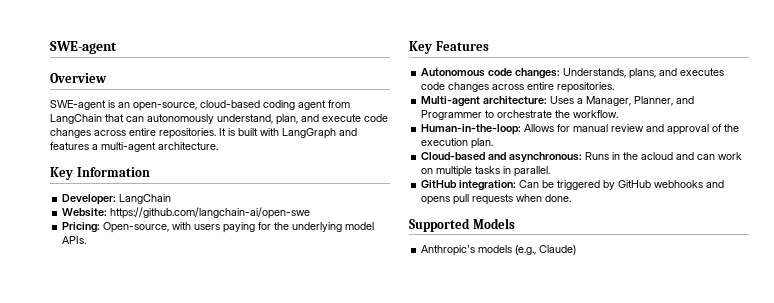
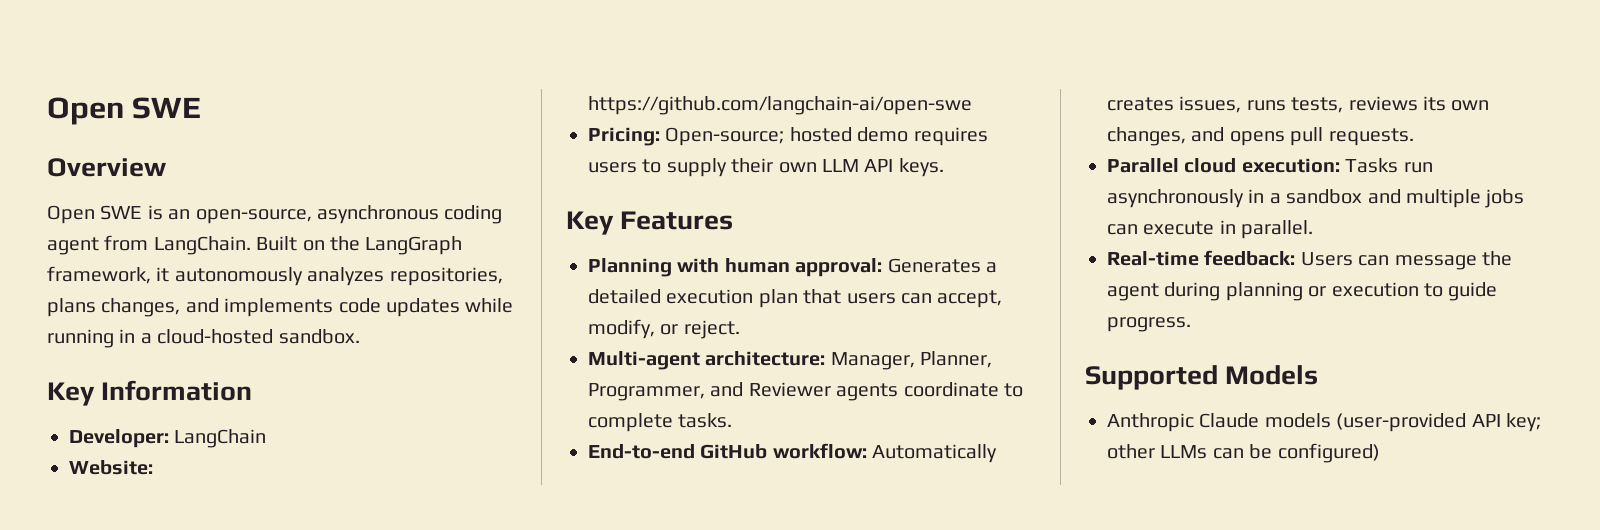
[50,41,117,54] SWE-agent -> [47,97,202,125] Open SWE
[50,100,106,110] SWE-agent -> [47,205,143,224] Open SWE
[200,100,260,108] cloud-based -> [317,205,439,224] asynchronous
[50,114,388,125] [50,128,357,139] [50,142,218,152] LangChain that can autonomously understand, plan, and execute code changes across entire repositories. It is built with LangGraph and features a multi-agent architecture. -> [153,236,463,255] [47,266,503,286] [47,298,514,317] [47,329,360,348] LangChain. Built on the LangGraph framework, it autonomously analyzes repositories, plans changes, and implements code updates while running in a cloud-hosted sandbox.
[103,222,375,233] [62,236,87,244] [409,41,489,54] [421,68,725,79] [421,82,615,93] [421,96,695,107] [421,110,619,120] [421,124,740,135] [421,138,494,149] [421,152,743,163] [421,166,551,177] [421,180,725,191] [421,194,572,205] [409,218,515,232] [421,245,577,256] Open-source, with users paying for the underlying model APIs. // Key Features // Autonomous code changes: Understands, plans, and executes code changes across entire repositories. // Multi-agent architecture: Uses a Manager, Planner, and Programmer to orchestrate the workflow. // Human-in-the-loop: Allows for manual review and approval of the execution plan. // Cloud-based and asynchronous: Runs in the acloud and can work on multiple tasks in parallel. // GitHub integration: Can be triggered by GitHub webhooks and opens pull requests when done. // Supported Models // Anthropic's models (e.g., Claude) -> [665,127,988,146] [588,158,944,177] [566,211,734,235] [588,258,997,277] [588,289,1003,308] [588,319,740,339] [588,351,993,370] [588,382,1023,401] [588,413,733,432] [588,443,998,463] [1107,96,1490,113] [1107,127,1414,146] [1107,158,1433,173] [1107,189,1525,208] [1107,220,1314,239] [1107,250,1512,270] [1107,282,1498,301] [1107,317,1191,332] [1085,365,1319,390] [1107,413,1541,432] [1107,443,1380,463] Open-source; hosted demo requires users to supply their own LLM API keys. // Key Features // Planning with human approval: Generates a detailed execution plan that users can accept, modify, or reject. // Multi-agent architecture: Manager, Planner, Programmer, and Reviewer agents coordinate to complete tasks. // End-to-end GitHub workflow: Automatically creates issues, runs tests, reviews its own changes, and opens pull requests. // Parallel cloud execution: Tasks run asynchronously in a sandbox and multiple jobs can execute in parallel. // Real-time feedback: Users can message the agent during planning or execution to guide progress. // Supported Models // Anthropic Claude models (user-provided API key; other LLMs can be configured)

